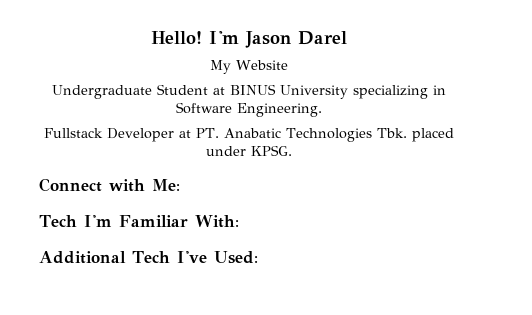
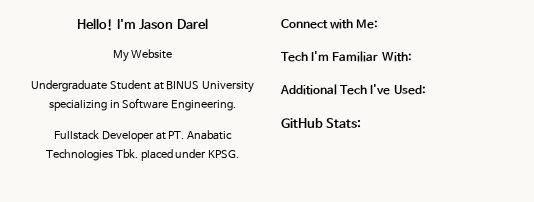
(258, 257) none -> [281,118,362,128] // GitHub Stats:

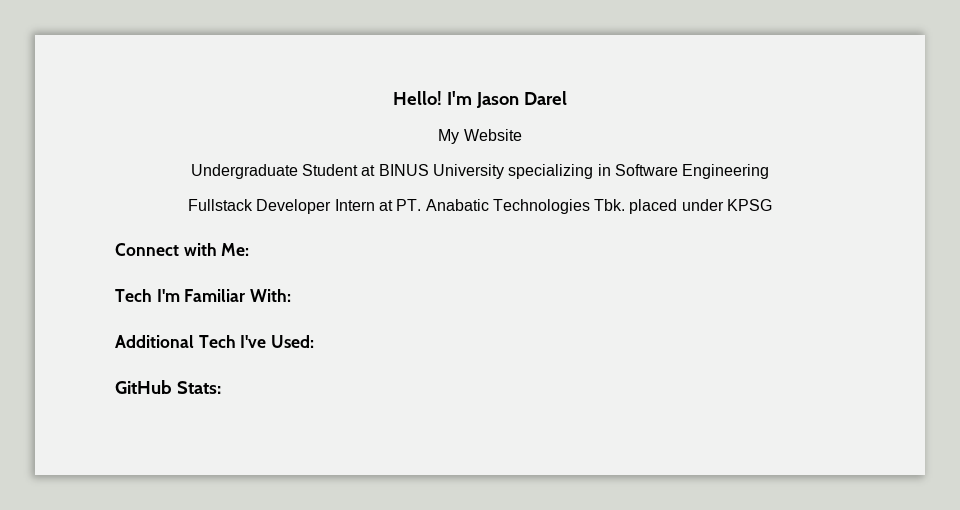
[171,100,237,111] Engineering. -> [682,164,770,179] Engineering
(154, 136) none -> [334,199,375,211] Intern
[208,150,240,159] KPSG. -> [727,199,773,211] KPSG

